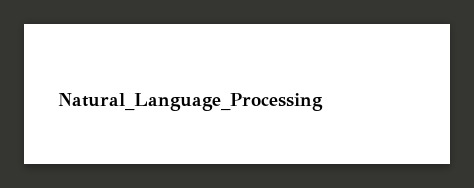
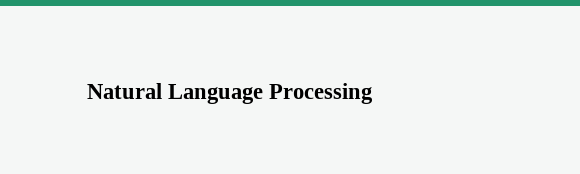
[58,93,323,111] Natural_Language_Processing -> [87,83,374,104] Natural Language Processing

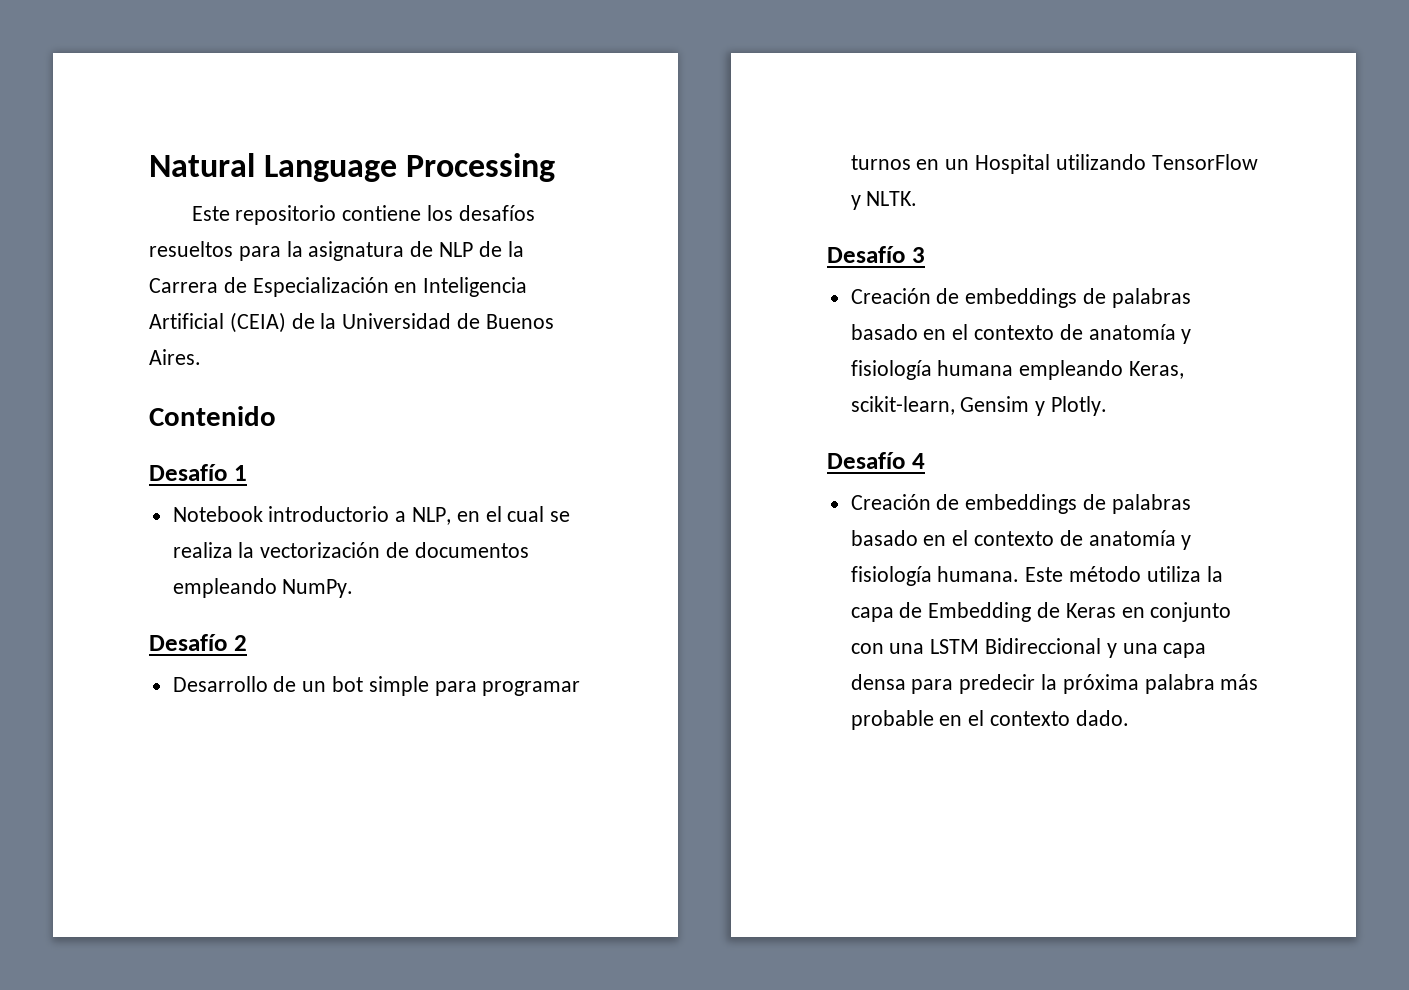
(374, 93) none -> [191,205,535,225] [149,241,524,261] [149,277,528,297] [149,312,554,333] [149,349,201,365] [149,406,276,426] [149,464,247,481] [172,506,571,525] [172,542,529,558] [172,578,354,598] [149,634,247,651] [172,676,581,696] [850,154,1258,174] [850,191,918,210] [827,246,925,263] [850,288,1191,308] [850,324,1192,344] [850,360,1185,380] [850,396,1108,416] [827,452,925,469] [850,494,1191,514] [850,530,1192,550] [850,566,1223,586] [850,602,1232,622] [850,638,1207,658] [850,674,1259,694] [850,710,1129,730] // Este repositorio contiene los desafíos resueltos para la asignatura de NLP de la Carrera de Especialización en Inteligencia Artificial (CEIA) de la Universidad de Buenos Aires. // Contenido // Desafío 1 // Notebook introductorio a NLP, en el cual se realiza la vectorización de documentos empleando NumPy. // Desafío 2 // Desarrollo de un bot simple para programar turnos en un Hospital utilizando TensorFlow y NLTK. // Desafío 3 // Creación de embeddings de palabras basado en el contexto de anatomía y fisiología humana empleando Keras, scikit-learn, Gensim y Plotly. // Desafío 4 // Creación de embeddings de palabras basado en el contexto de anatomía y fisiología humana. Este método utiliza la capa de Embedding de Keras en conjunto con una LSTM Bidireccional y una capa densa para predecir la próxima palabra más probable en el contexto dado.

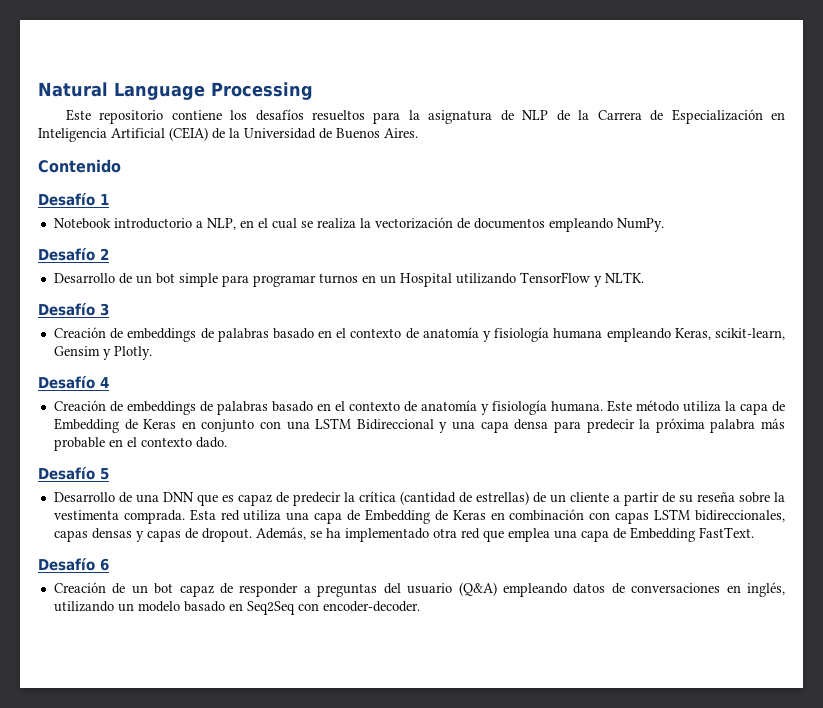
(1129, 718) none -> [38,467,109,480] [53,491,786,506] [53,509,785,524] [53,527,754,542] [38,558,109,571] [53,582,785,597] [53,601,420,615] // Desafío 5 // Desarrollo de una DNN que es capaz de predecir la crítica (cantidad de estrellas) de un cliente a partir de su reseña sobre la vestimenta comprada. Esta red utiliza una capa de Embedding de Keras en combinación con capas LSTM bidireccionales, capas densas y capas de dropout. Además, se ha implementado otra red que emplea una capa de Embedding FastText. // Desafío 6 // Creación de un bot capaz de responder a preguntas del usuario (Q&A) empleando datos de conversaciones en inglés, utilizando un modelo basado en Seq2Seq con encoder-decoder.

